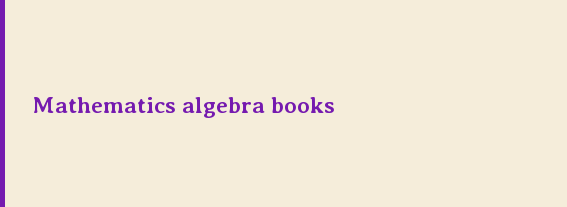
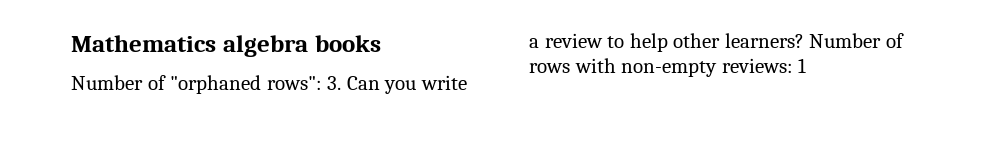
(336, 105) none -> [71,75,467,94] [529,33,904,52] [529,58,807,77] // Number of "orphaned rows": 3. Can you write a review to help other learners? Number of rows with non-empty reviews: 1

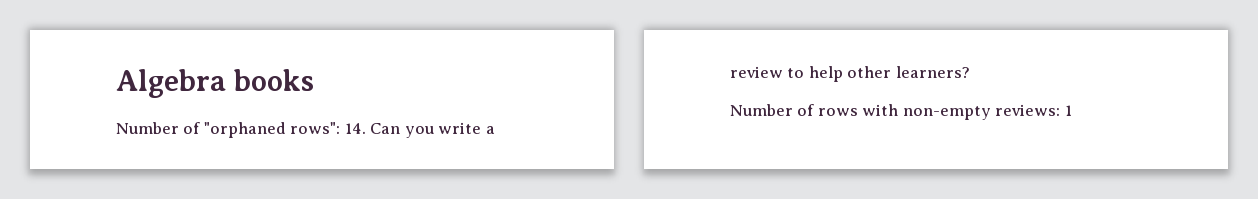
[71,35,308,57] Mathematics algebra -> [116,69,226,98] Algebra
[327,76,342,90] 3. -> [344,123,366,134] 14.
(804, 40) none -> (970, 72) //

